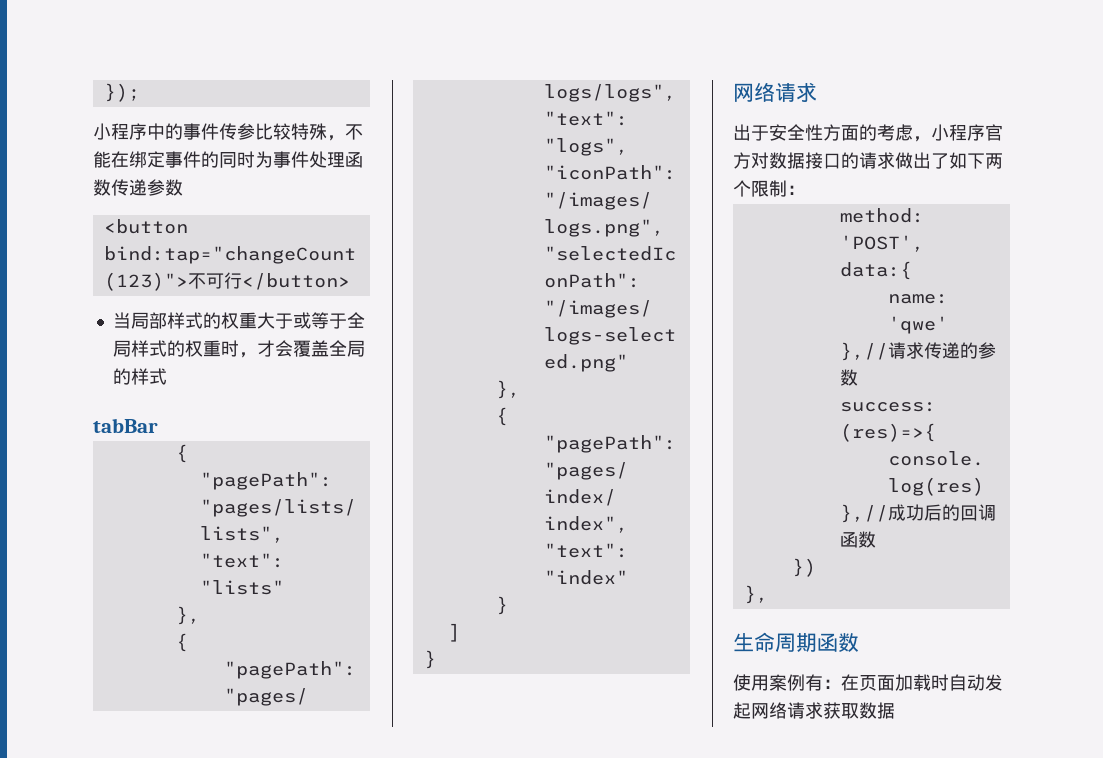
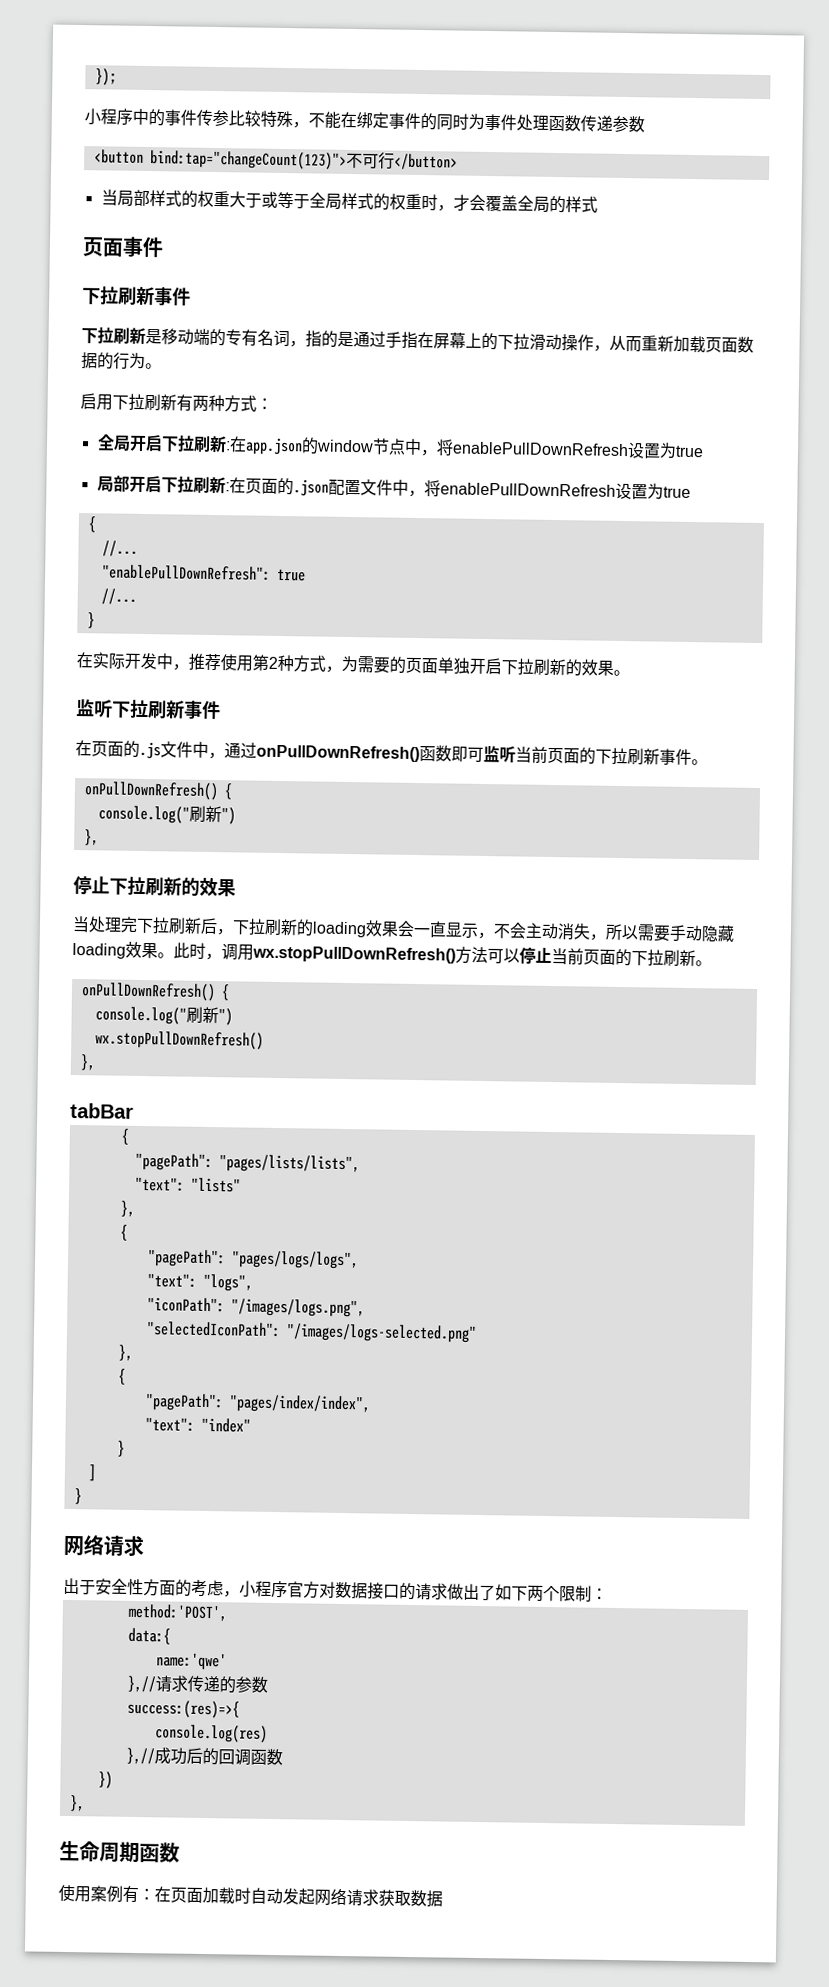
(167, 376) none -> [82,236,164,258] [82,286,191,306] [81,327,754,354] [81,352,162,370] [80,393,273,413] [96,433,704,459] [96,475,691,500] [87,516,96,533] [101,540,138,557] [101,564,306,582] [100,588,137,605] [86,612,95,629] [76,652,630,677] [76,699,221,720] [75,740,708,766] [83,781,233,801] [97,805,236,825] [83,829,99,846] [73,875,236,897] [72,915,735,943] [72,941,712,967] [80,982,230,1002] [94,1006,233,1026] [94,1030,264,1050] [79,1054,96,1071] // 页面事件 // 下拉刷新事件 // 下拉刷新是移动端的专有名词，指的是通过手指在屏幕上的下拉滑动操作，从而重新加载页面数据的行为。 // 启用下拉刷新有两种方式： // 全局开启下拉刷新:在app.json的window节点中，将enablePullDownRefresh设置为true // 局部开启下拉刷新:在页面的.json配置文件中，将enablePullDownRefresh设置为true // { // //... // "enablePullDownRefresh": true // //... // } // 在实际开发中，推荐使用第2种方式，为需要的页面单独开启下拉刷新的效果。 // 监听下拉刷新事件 // 在页面的.js文件中，通过onPullDownRefresh()函数即可监听当前页面的下拉刷新事件。 // onPullDownRefresh() { // console.log("刷新") // }, // 停止下拉刷新的效果 // 当处理完下拉刷新后，下拉刷新的loading效果会一直显示，不会主动消失，所以需要手动隐藏loading效果。此时，调用wx.stopPullDownRefresh()方法可以停止当前页面的下拉刷新。 // onPullDownRefresh() { // console.log("刷新") // wx.stopPullDownRefresh() // },

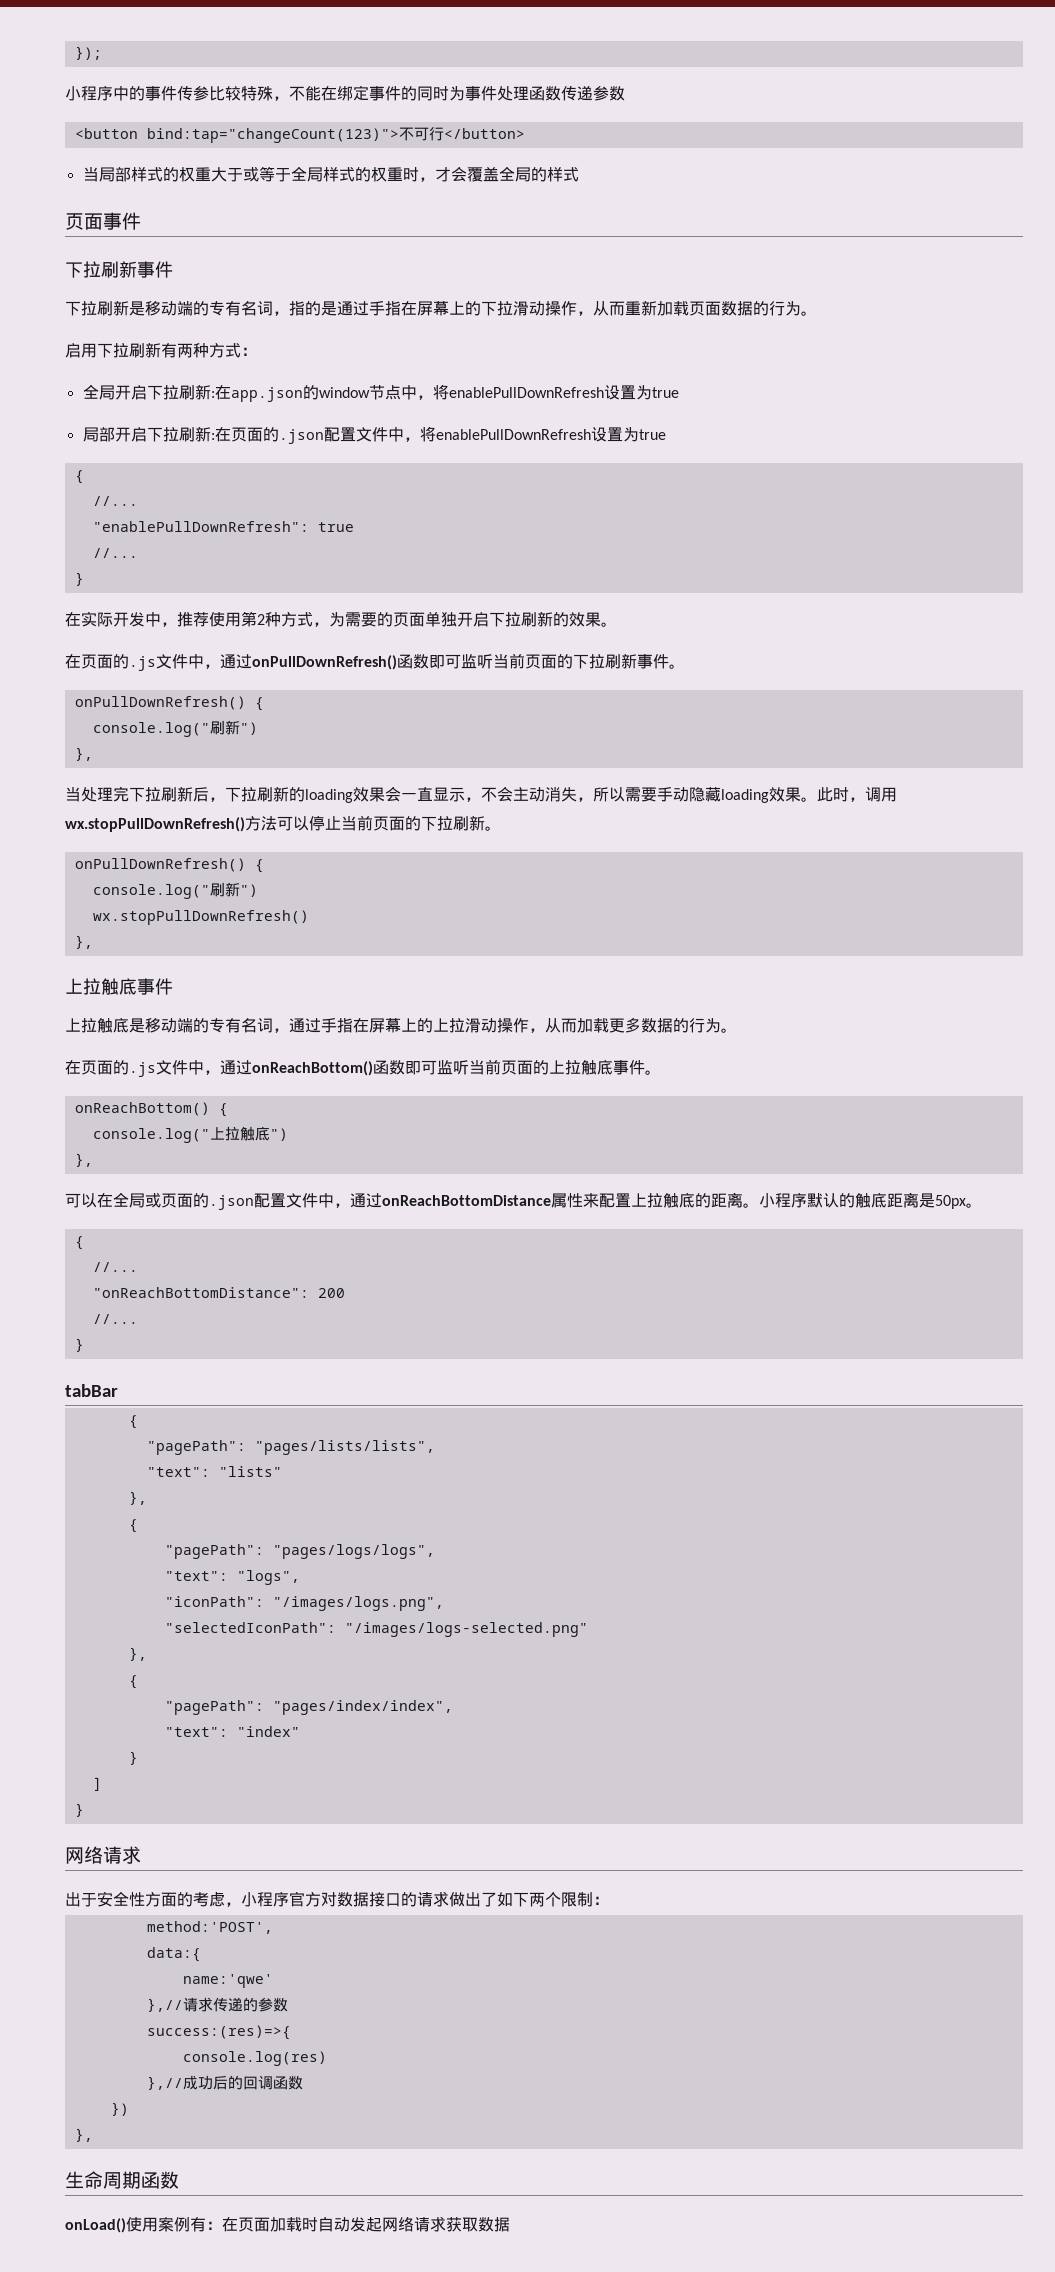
[76,699,221,720] // 监听下拉刷新事件 -> (617, 624) none
[73,875,236,897] // 停止下拉刷新的效果 -> (93, 754) none
(96, 1062) none -> [65,978,173,995] [65,1017,737,1033] [65,1059,661,1077] [74,1102,228,1117] [92,1126,288,1143] [74,1153,93,1167] [65,1192,982,1210] [74,1236,84,1250] [92,1262,138,1272] [92,1287,345,1298] [92,1314,138,1324] [74,1338,84,1352] // 上拉触底事件 // 上拉触底是移动端的专有名词，通过手指在屏幕上的上拉滑动操作，从而加载更多数据的行为。 // 在页面的.js文件中，通过onReachBottom()函数即可监听当前页面的上拉触底事件。 // onReachBottom() { // console.log("上拉触底") // }, // 可以在全局或页面的.json配置文件中，通过onReachBottomDistance属性来配置上拉触底的距离。小程序默认的触底距离是50px。 // { // //... // "onReachBottomDistance": 200 // //... // }
(180, 1852) none -> [65,2218,126,2233] onLoad()

